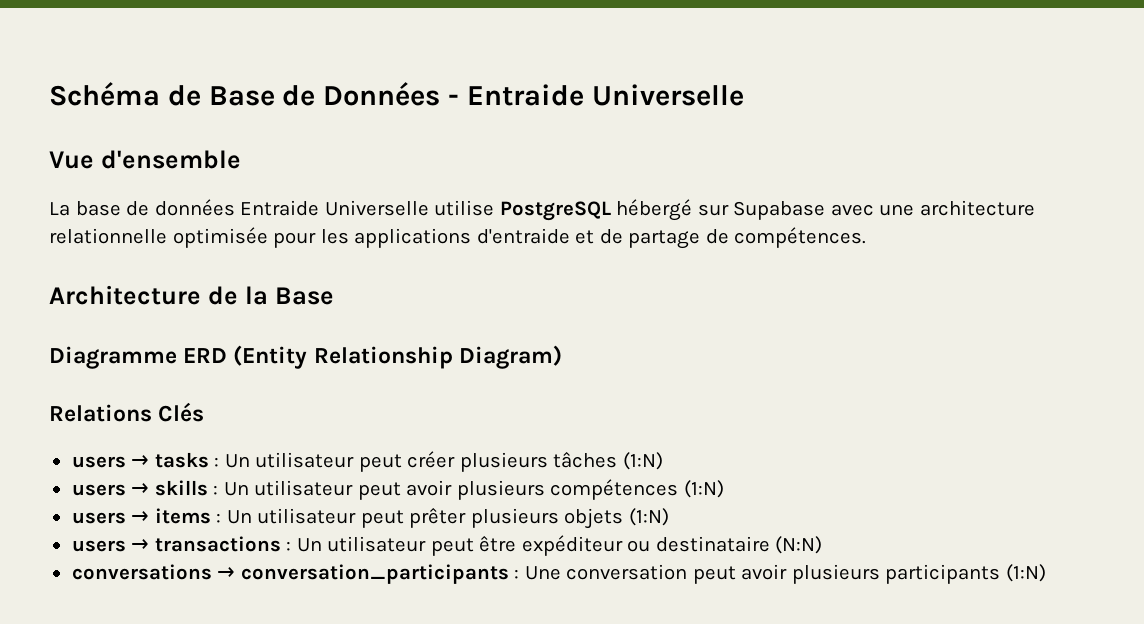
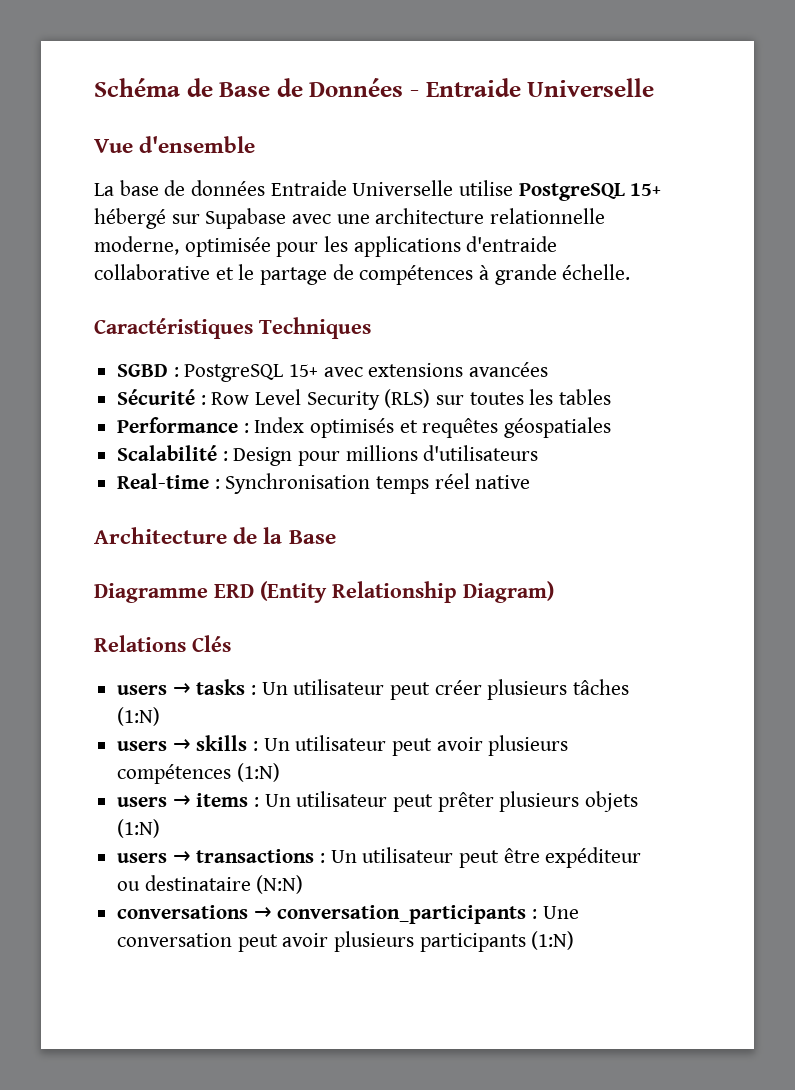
(611, 211) none -> [630,183,662,196] 15+
(167, 236) none -> [94,236,179,255] moderne,
[575,227,867,249] et de partage de compétences. -> [94,264,631,285] [94,317,371,339] [117,362,549,382] [117,389,612,410] [117,417,612,438] [117,445,539,466] [117,473,531,494] collaborative et le partage de compétences à grande échelle. // Caractéristiques Techniques // SGBD : PostgreSQL 15+ avec extensions avancées // Sécurité : Row Level Security (RLS) sur toutes les tables // Performance : Index optimisés et requêtes géospatiales // Scalabilité : Design pour millions d'utilisateurs // Real-time : Synchronisation temps réel native

